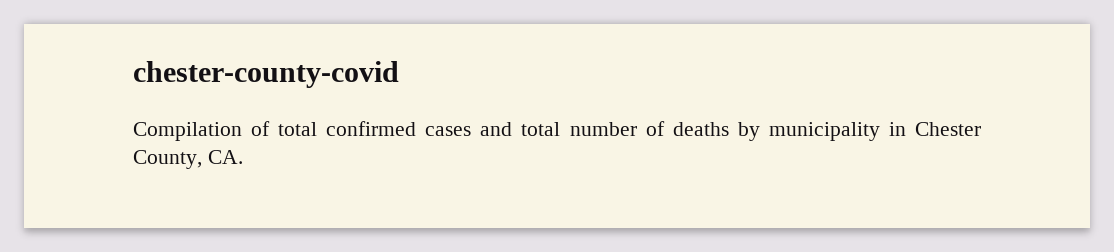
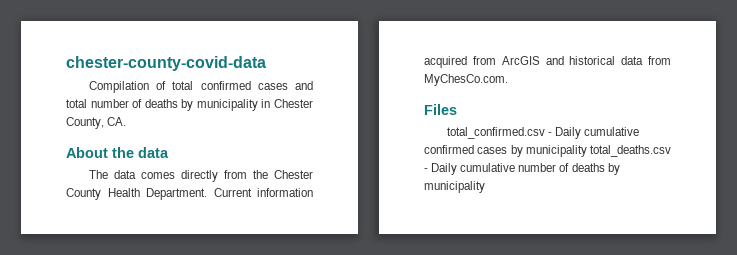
[133,61,399,88] chester-county-covid -> [66,56,266,71] chester-county-covid-data
(243, 157) none -> [66,147,169,158] [89,170,313,182] [66,188,313,200] [424,56,671,68] [424,74,508,86] [424,104,457,115] [447,127,640,139] [424,145,671,157] [424,163,620,175] [424,181,485,193] // About the data // The data comes directly from the Chester County Health Department. Current information acquired from ArcGIS and historical data from MyChesCo.com. // Files // total_confirmed.csv - Daily cumulative confirmed cases by municipality total_deaths.csv - Daily cumulative number of deaths by municipality

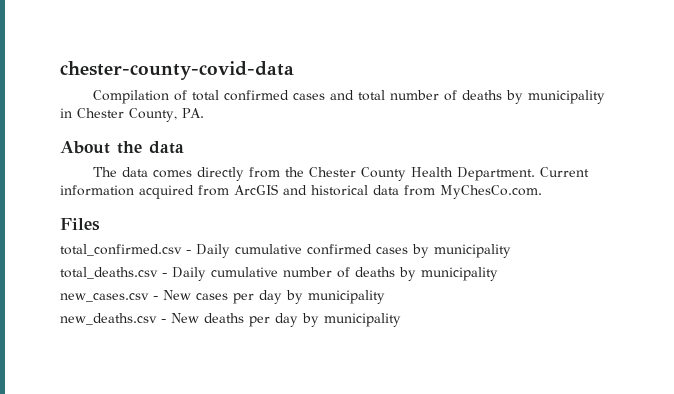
[107,117,127,126] CA. -> [181,108,204,118] PA.
(587, 151) none -> (511, 251) //
(485, 187) none -> [60,290,385,304] [60,313,401,327] // new_cases.csv - New cases per day by municipality // new_deaths.csv - New deaths per day by municipality

